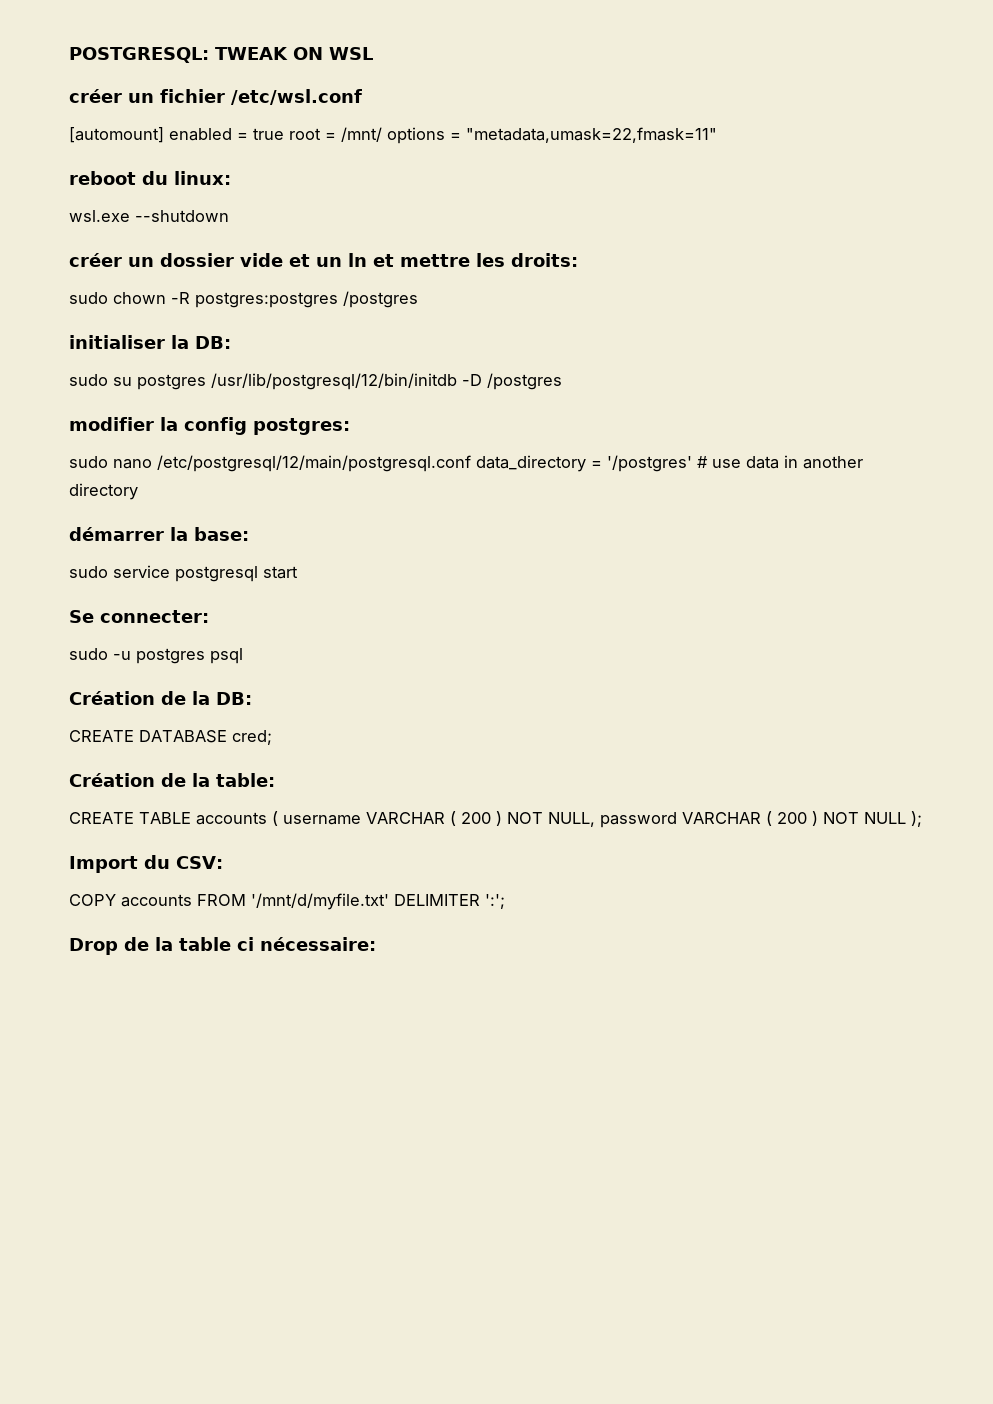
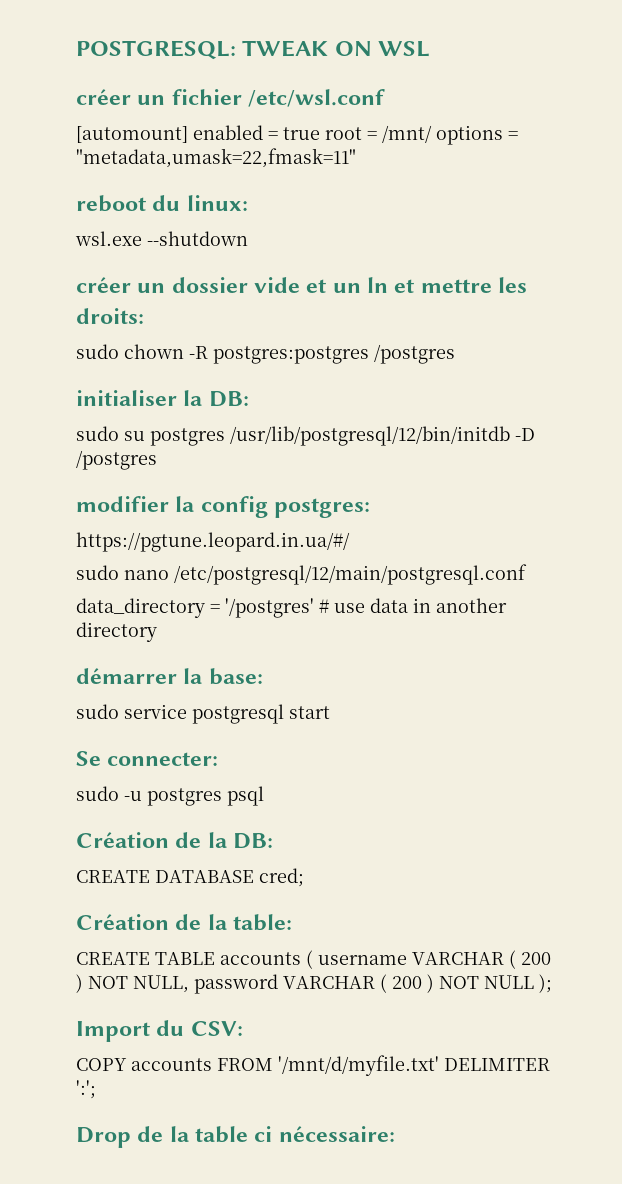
(350, 426) none -> [76,532,350,552] // https://pgtune.leopard.in.ua/#/
(471, 463) none -> (527, 574) //

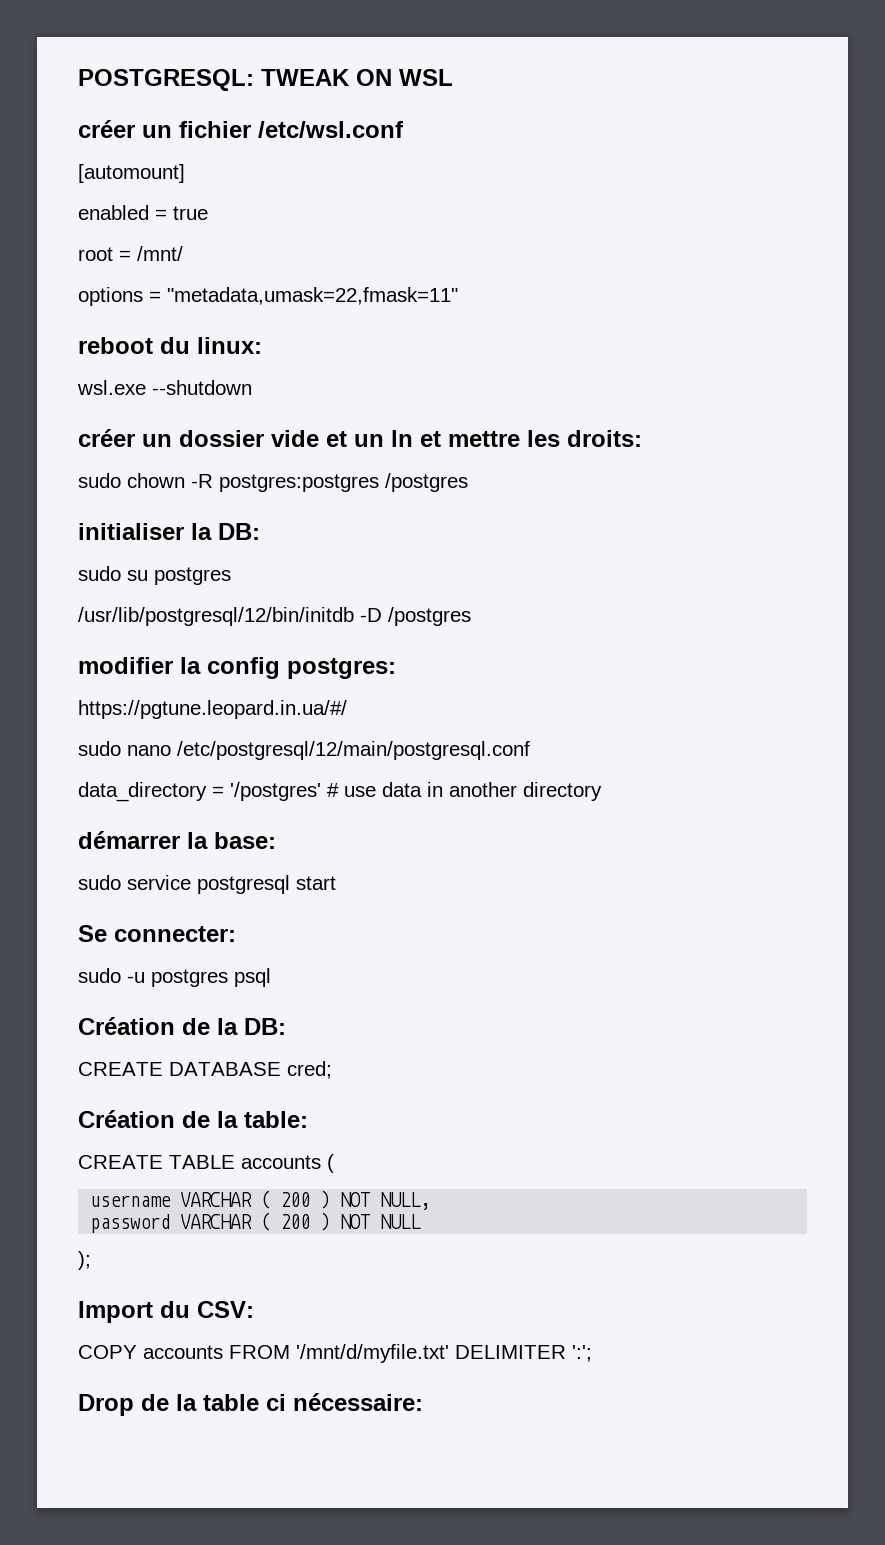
(188, 134) none -> (185, 173) //
(320, 133) none -> (208, 213) //
(432, 134) none -> (183, 253) //
(225, 437) none -> (231, 576) //
(313, 959) none -> (334, 1163) //
(189, 984) none -> (431, 1201) //
(534, 982) none -> (422, 1221) //

